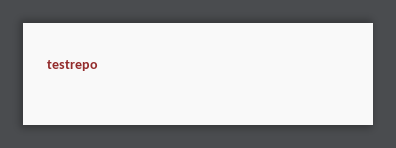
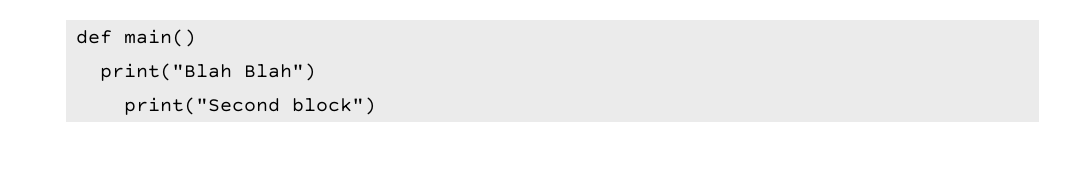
[47,60,98,71] testrepo -> [75,29,196,47] [99,63,316,81] [123,97,376,115] def main() // print("Blah Blah") // print("Second block")

